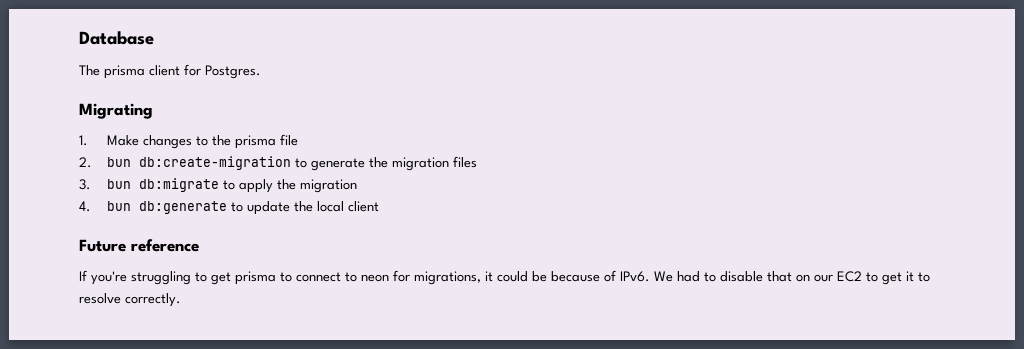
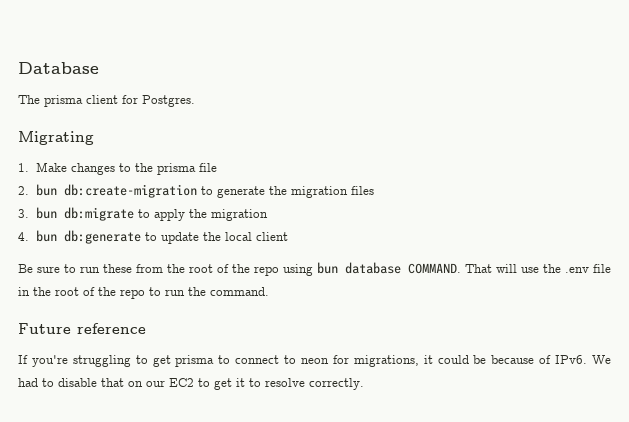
(379, 206) none -> [18,262,611,276] [18,287,269,299] // Be sure to run these from the root of the repo using bun database COMMAND. That will use the .env file in the root of the repo to run the command.

